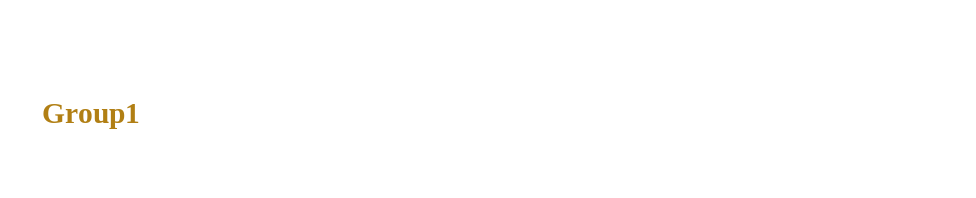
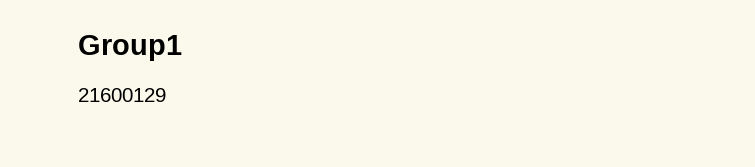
(140, 116) none -> [78,88,166,102] // 21600129

